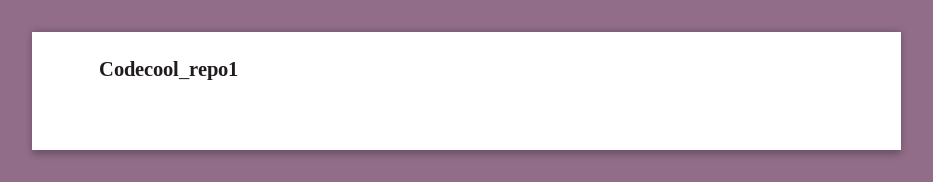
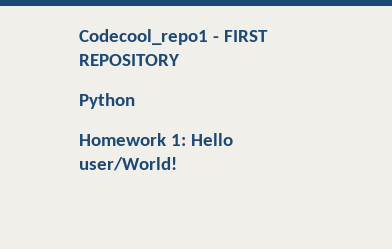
(238, 70) none -> [213,30,269,42] [79,54,180,66] [79,93,135,109] [79,133,234,146] [79,157,177,171] - FIRST REPOSITORY // Python // Homework 1: Hello user/World!

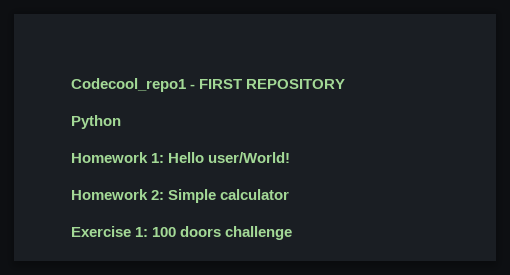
(177, 164) none -> [71,189,290,203] [71,226,293,240] // Homework 2: Simple calculator // Exercise 1: 100 doors challenge

